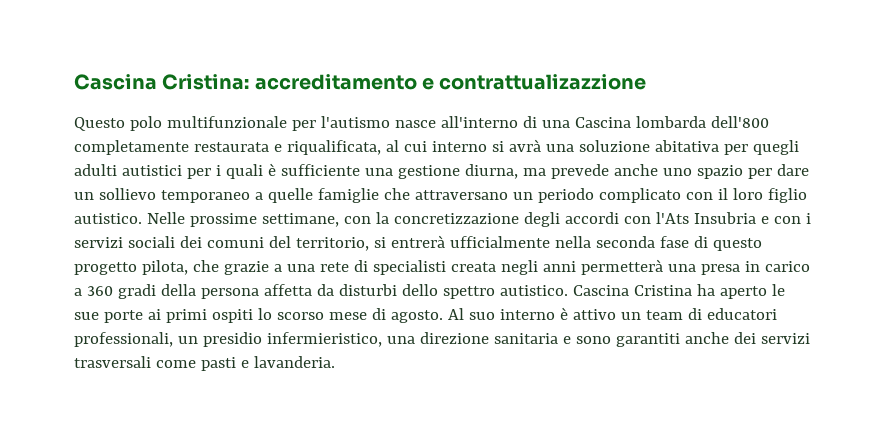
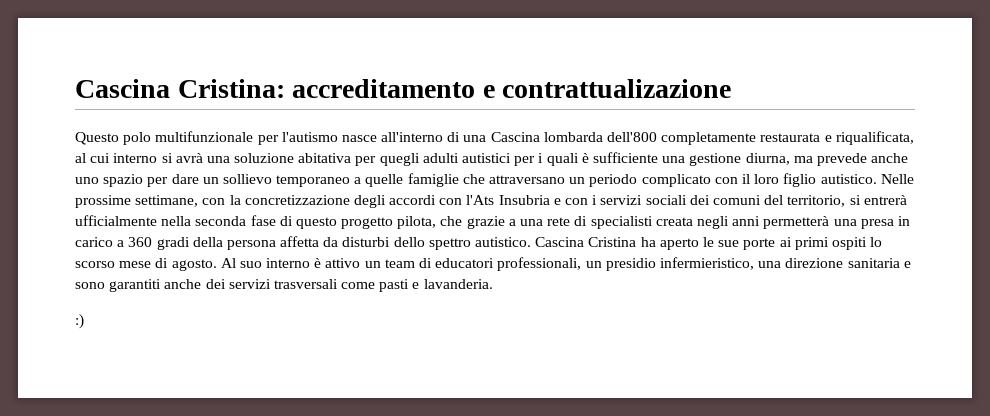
[439,74,647,90] contrattualizazzione -> [502,79,732,98] contrattualizazione
(335, 362) none -> [75,314,84,329] // :)

